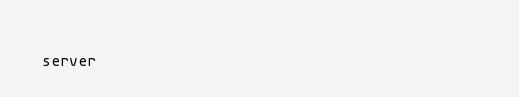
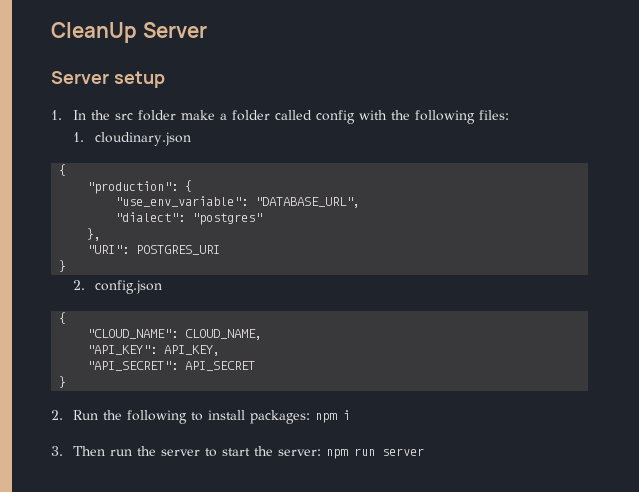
(42, 62) none -> [51,22,207,43] [51,71,165,88] [51,110,510,124] [73,132,192,146] [59,164,67,176] [87,180,193,194] [115,196,361,208] [115,212,263,225] [87,228,102,241] [87,245,221,255] [59,260,67,272] [73,280,163,294] [59,312,67,324] [87,329,263,340] [87,345,221,356] [87,361,256,371] [59,376,67,388] [51,410,351,424] [51,446,376,459] CleanUp Server // Server setup // 1. In the src folder make a folder called config with the following files: // 1. cloudinary.json // { // "production": { // "use_env_variable": "DATABASE_URL", // "dialect": "postgres" // }, // "URI": POSTGRES_URI // } // 2. config.json // { // "CLOUD_NAME": CLOUD_NAME, // "API_KEY": API_KEY, // "API_SECRET": API_SECRET // } // 2. Run the following to install packages: npm i // 3. Then run the server to start the server: npm run

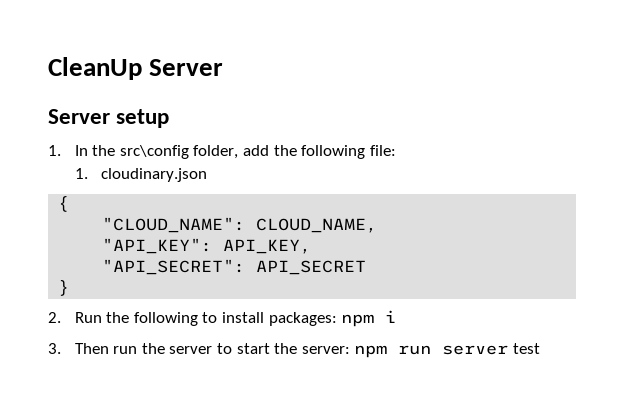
[115,110,510,124] src folder make a folder called config with the following files: -> [119,145,396,159] src\config folder, add the following file:
[87,180,193,194] [115,196,361,208] [115,212,263,225] [87,228,102,241] [87,245,221,255] [59,260,67,272] [73,280,163,294] [59,312,67,324] // "production": { // "use_env_variable": "DATABASE_URL", // "dialect": "postgres" // }, // "URI": POSTGRES_URI // } // 2. config.json // { -> (70, 204) none
(425, 452) none -> [512,343,540,354] test

